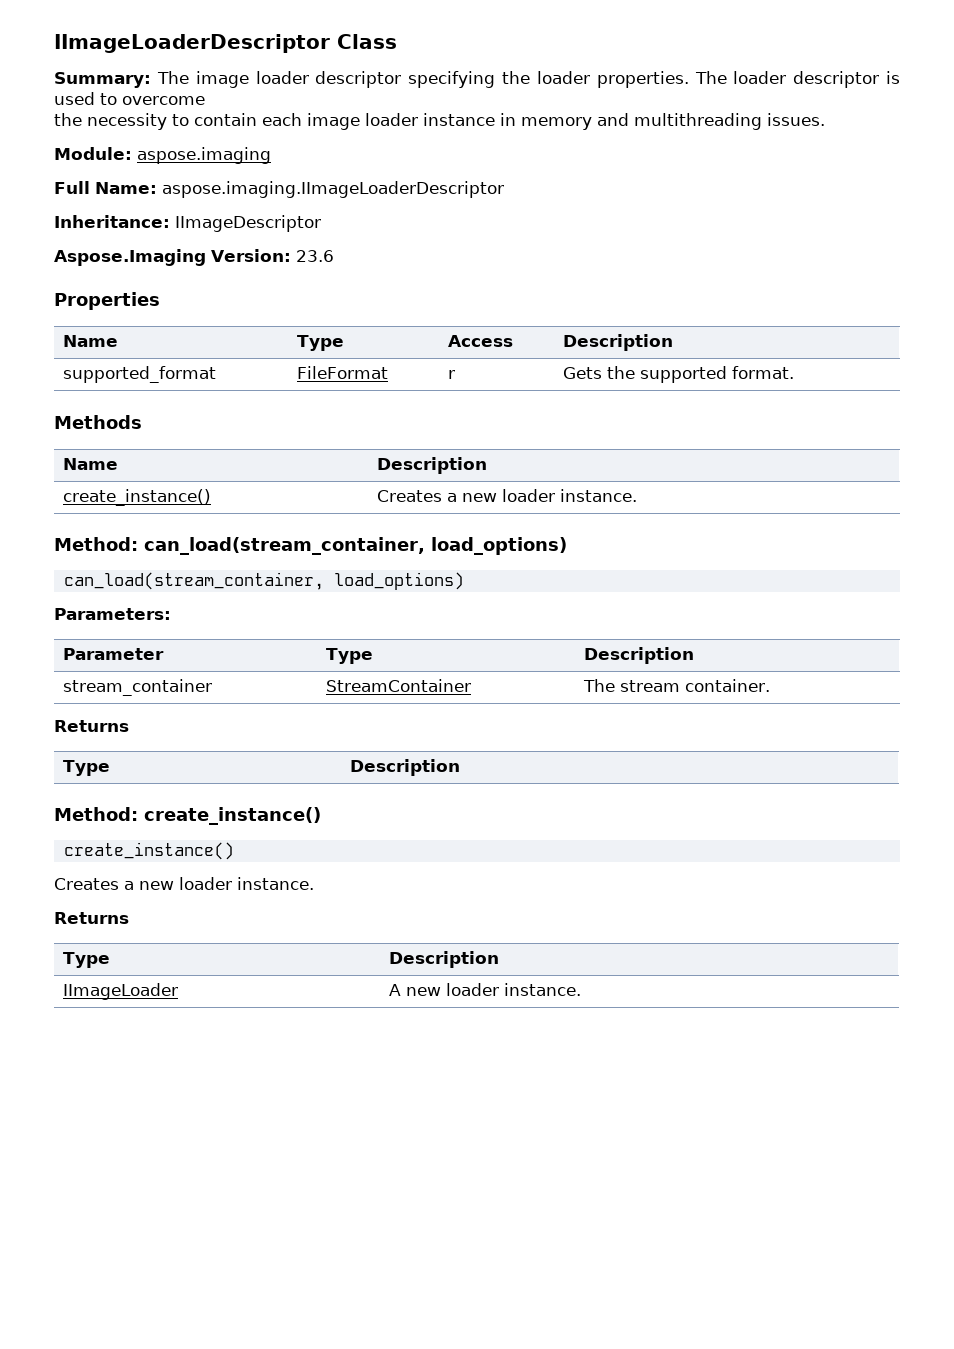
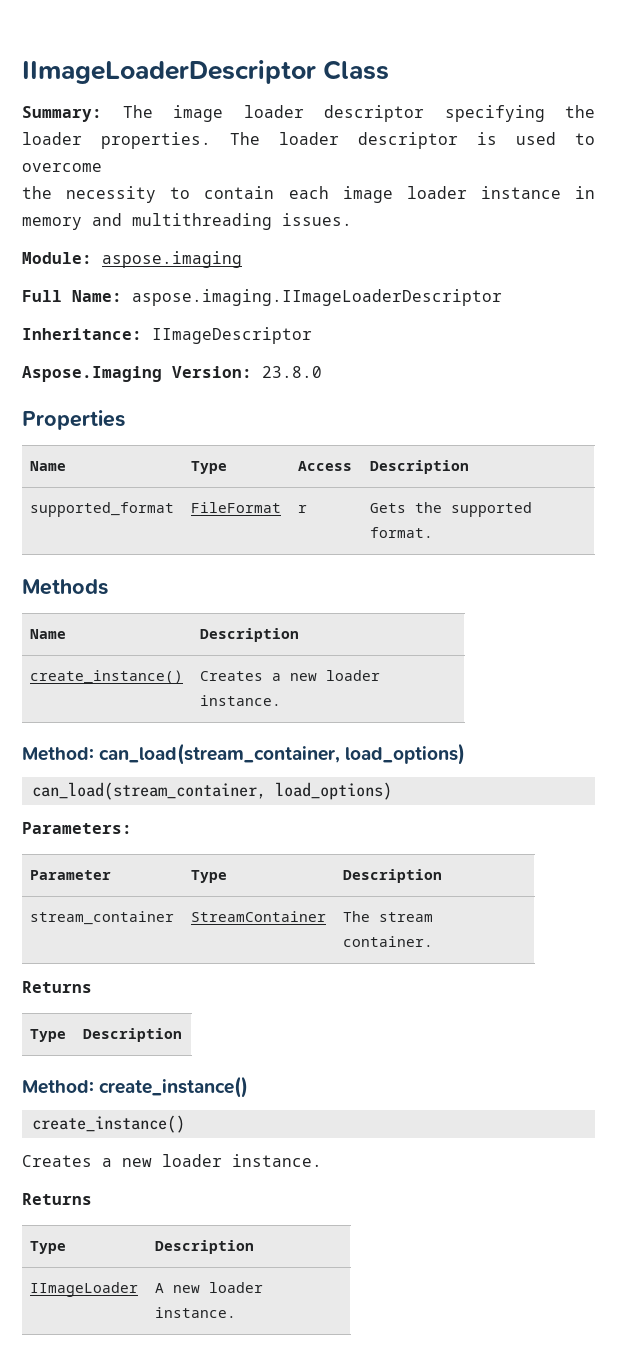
[295,250,334,262] 23.6 -> [262,366,322,378] 23.8.0

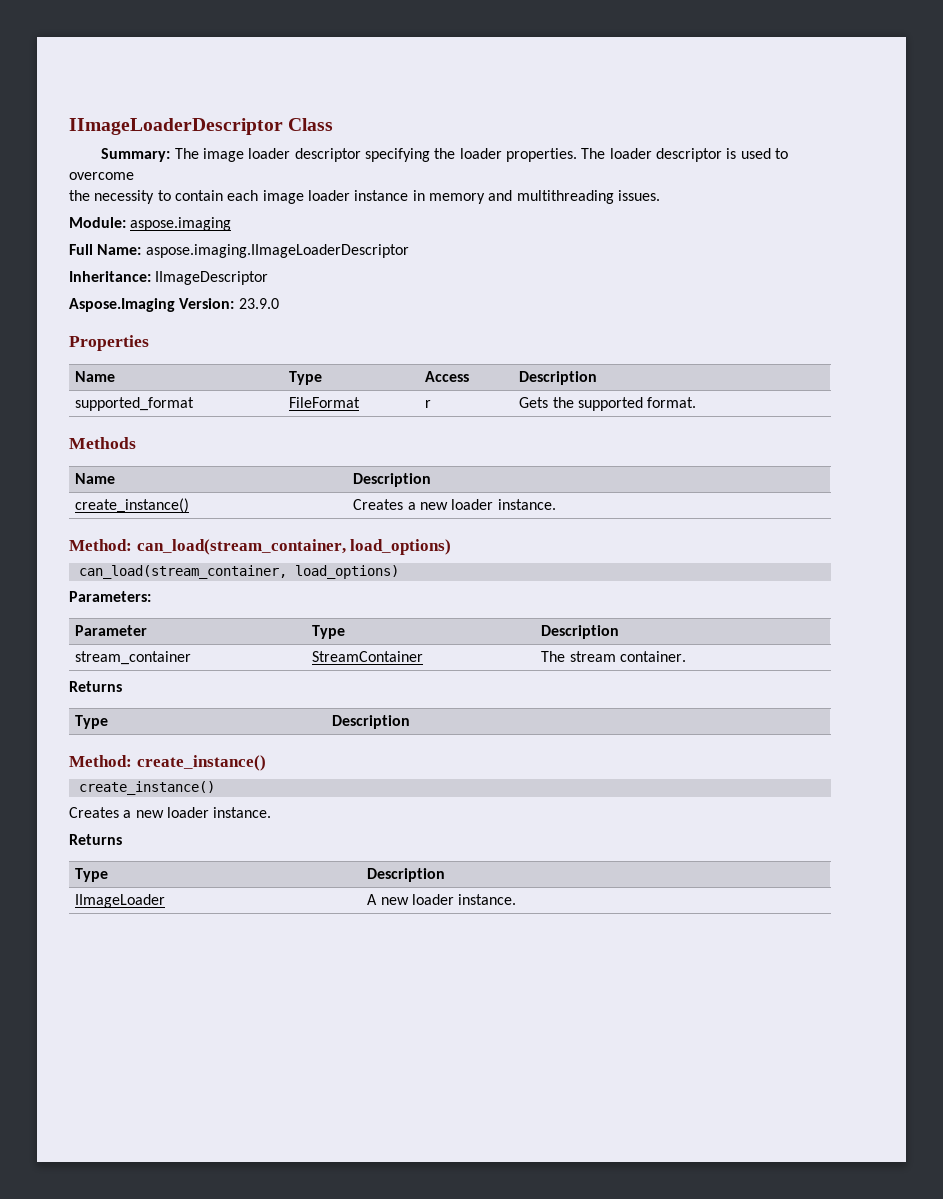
[262,366,322,378] 23.8.0 -> [238,298,279,309] 23.9.0

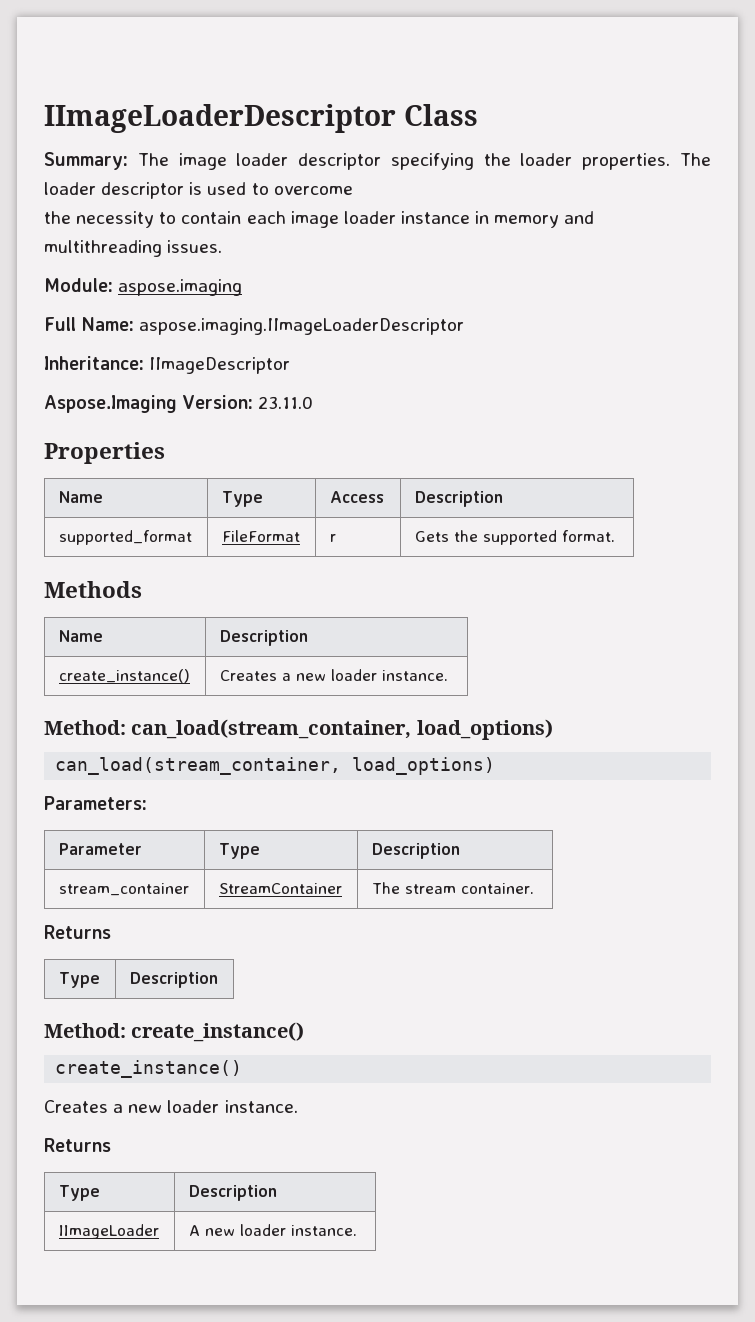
[238,298,279,309] 23.9.0 -> [258,396,314,409] 23.11.0

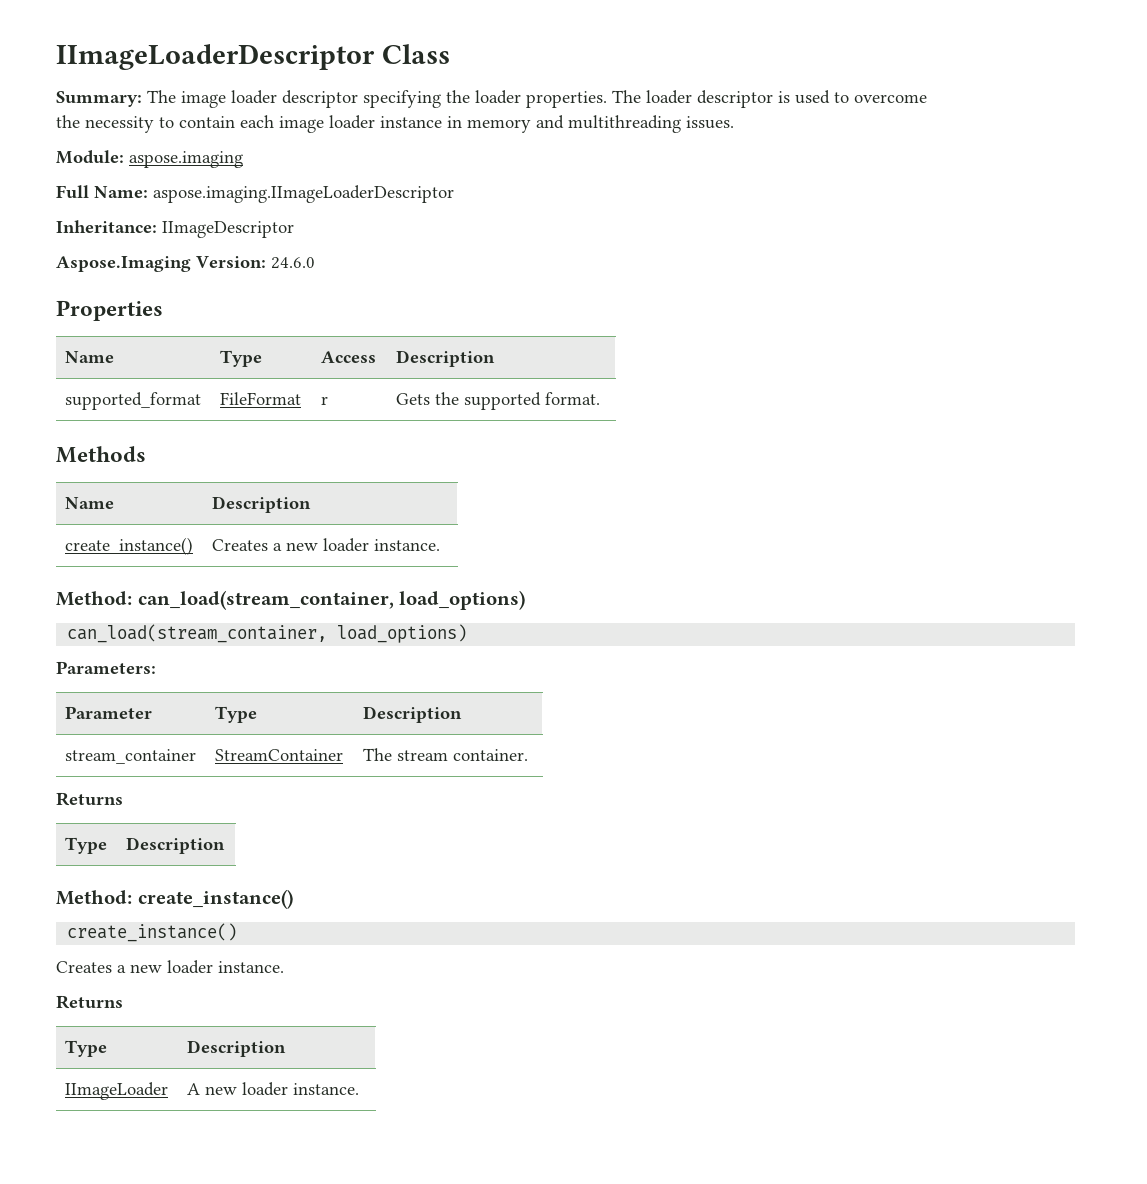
[258,396,314,409] 23.11.0 -> [271,257,315,269] 24.6.0

